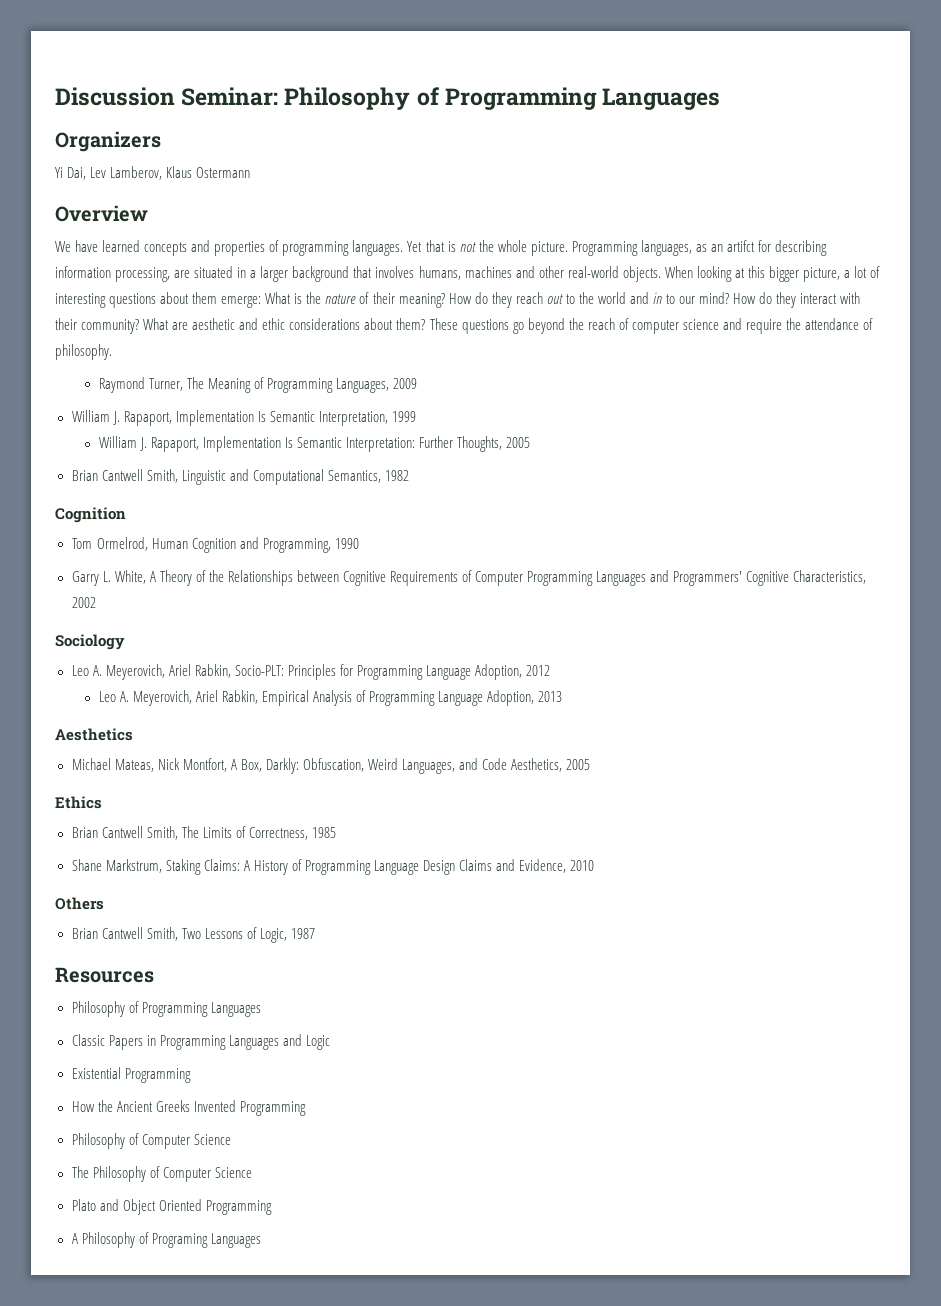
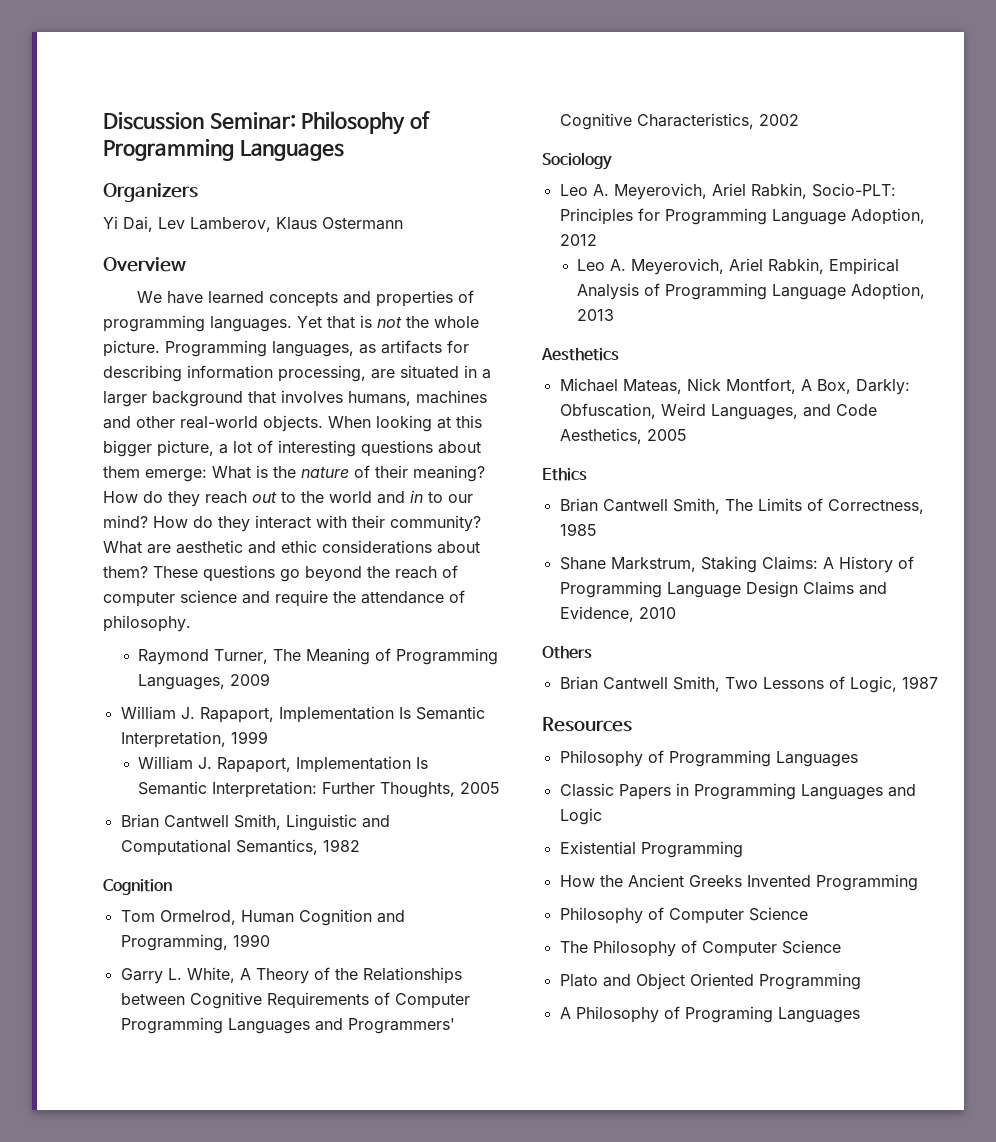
[710,240,755,252] an artifct -> [381,340,442,354] artifacts

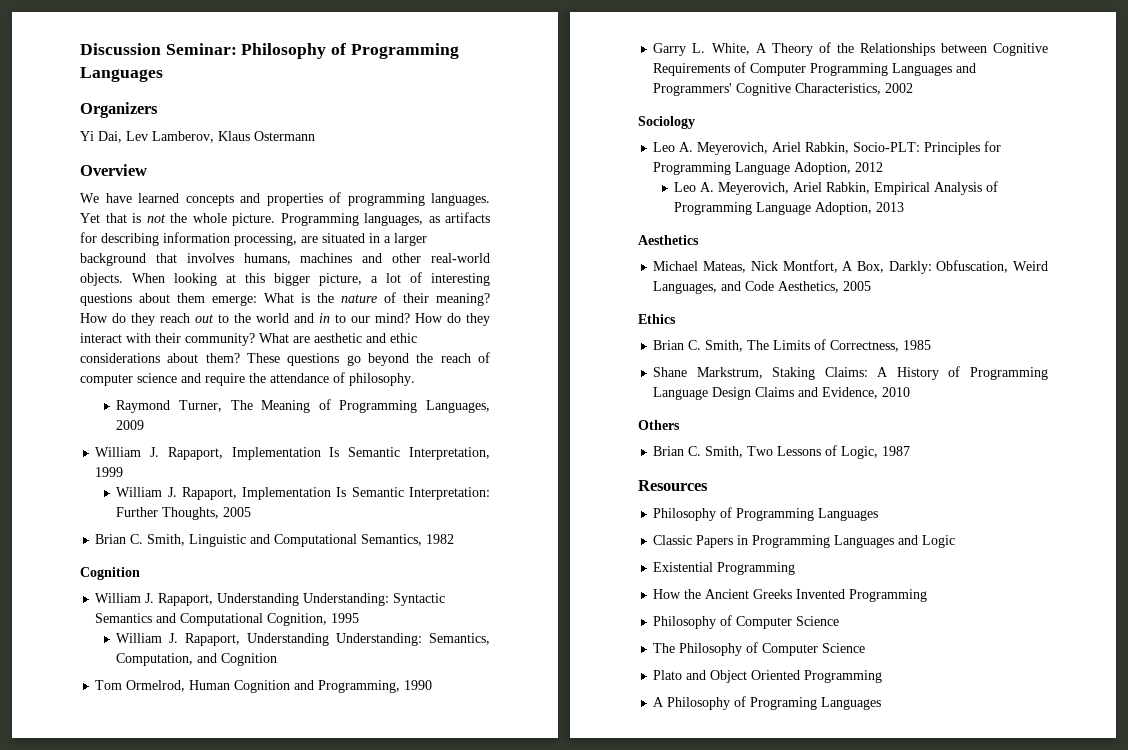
[163,815,229,828] Cantwell -> [130,534,144,544] C.
(172, 887) none -> [95,593,446,606] [95,613,360,626] [116,633,490,646] [116,653,278,666] // William J. Rapaport, Understanding Understanding: Syntactic Semantics and Computational Cognition, 1995 // William J. Rapaport, Understanding Understanding: Semantics, Computation, and Cognition
[602,499,668,512] Cantwell -> [688,340,702,350] C.
[602,677,668,690] Cantwell -> [688,446,702,456] C.

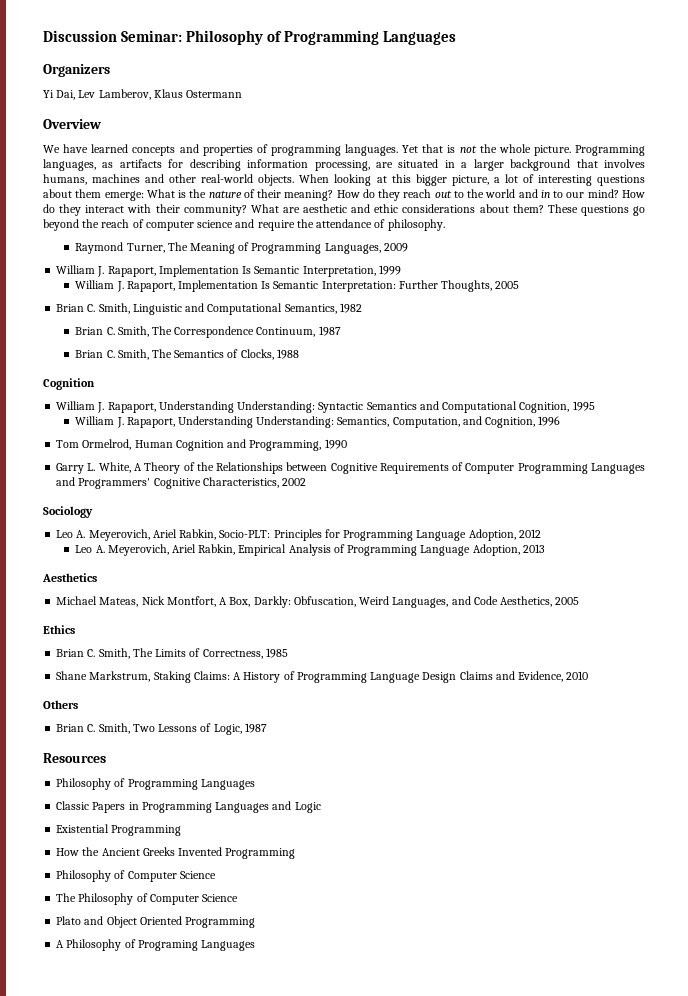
(455, 539) none -> [75,326,341,338] [75,349,299,360] // Brian C. Smith, The Correspondence Continuum, 1987 // Brian C. Smith, The Semantics of Clocks, 1988
[221,653,278,666] Cognition -> [485,416,561,428] Cognition, 1996

